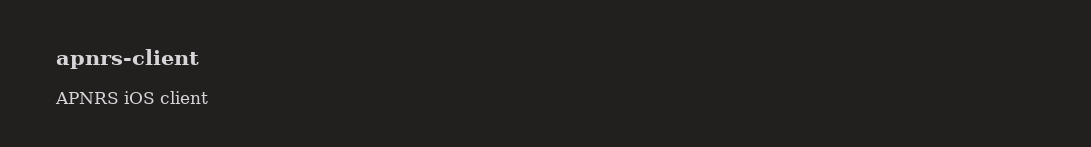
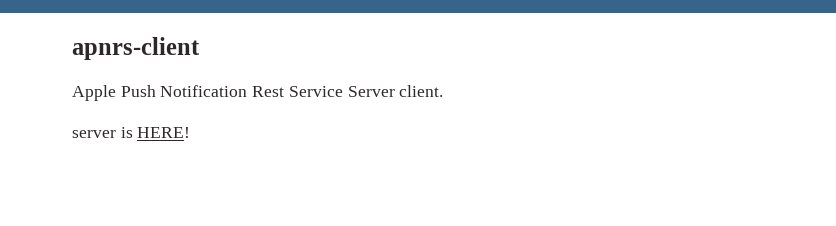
[55,91,208,104] APNRS iOS client -> [72,85,444,101] [72,127,191,138] Apple Push Notification Rest Service Server client. // server is HERE!

